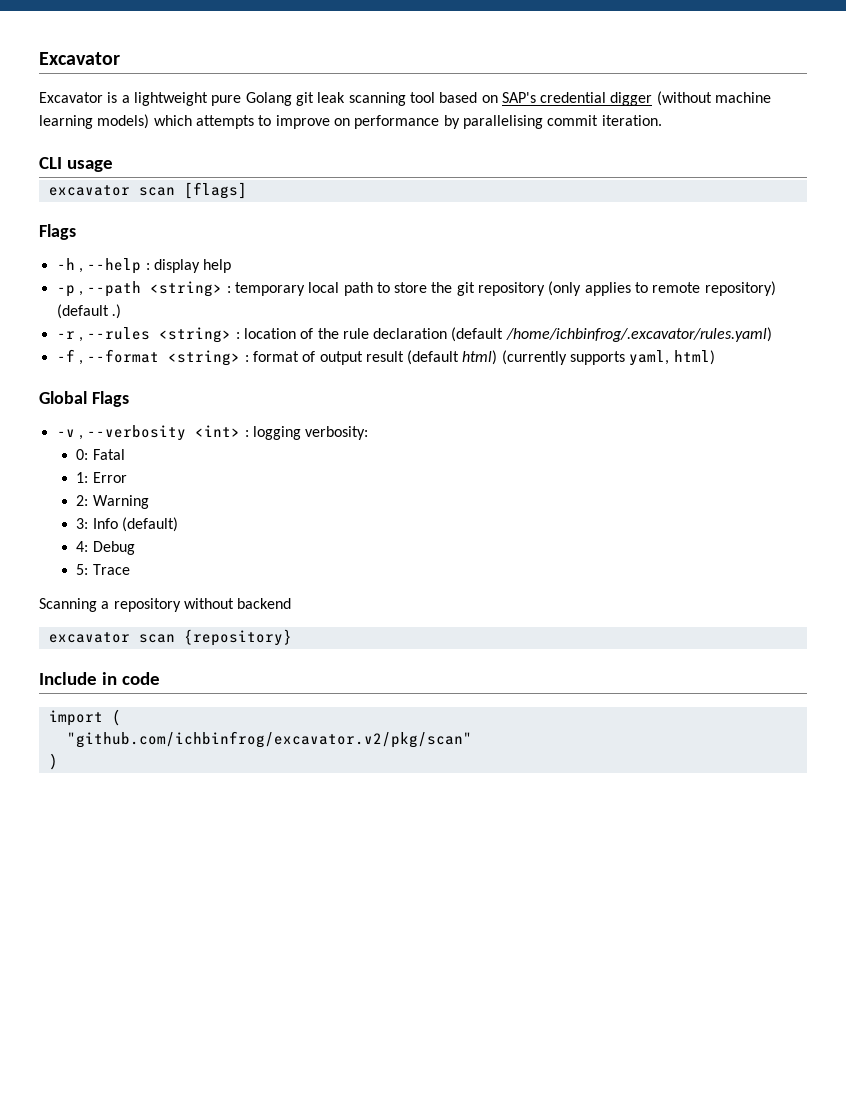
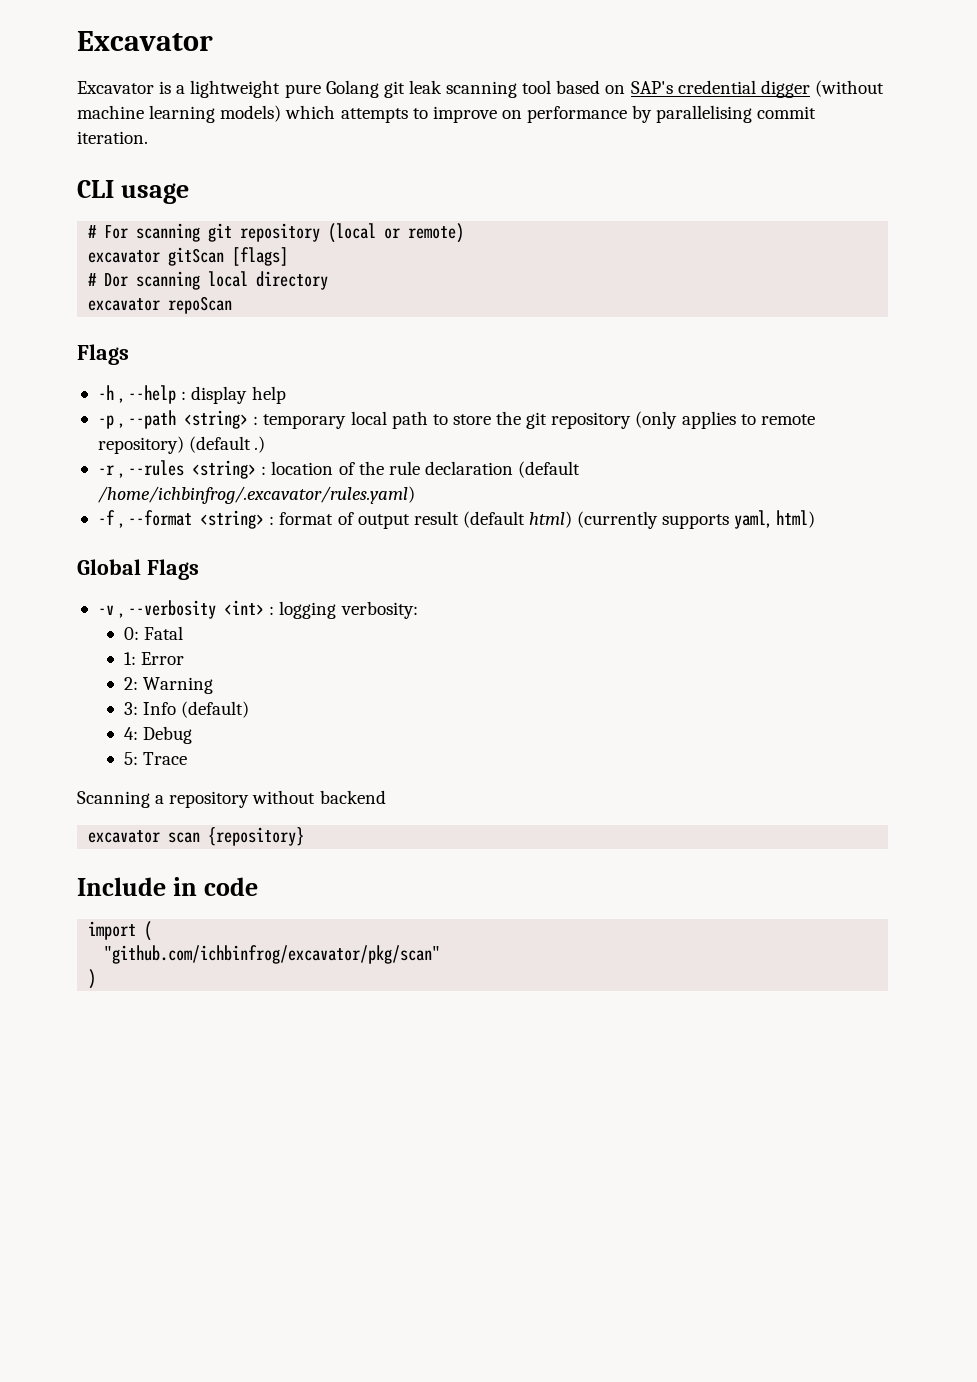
[48,185,175,196] // excavator scan -> [88,223,465,243] [88,247,225,266] // # For scanning git repository (local or remote) // excavator gitScan
(247, 190) none -> [88,271,329,290] [88,296,233,314] // # Dor scanning local directory // excavator repoScan
[66,731,472,748] "github.com/ichbinfrog/excavator.v2/pkg/scan" -> [104,945,441,964] "github.com/ichbinfrog/excavator/pkg/scan"

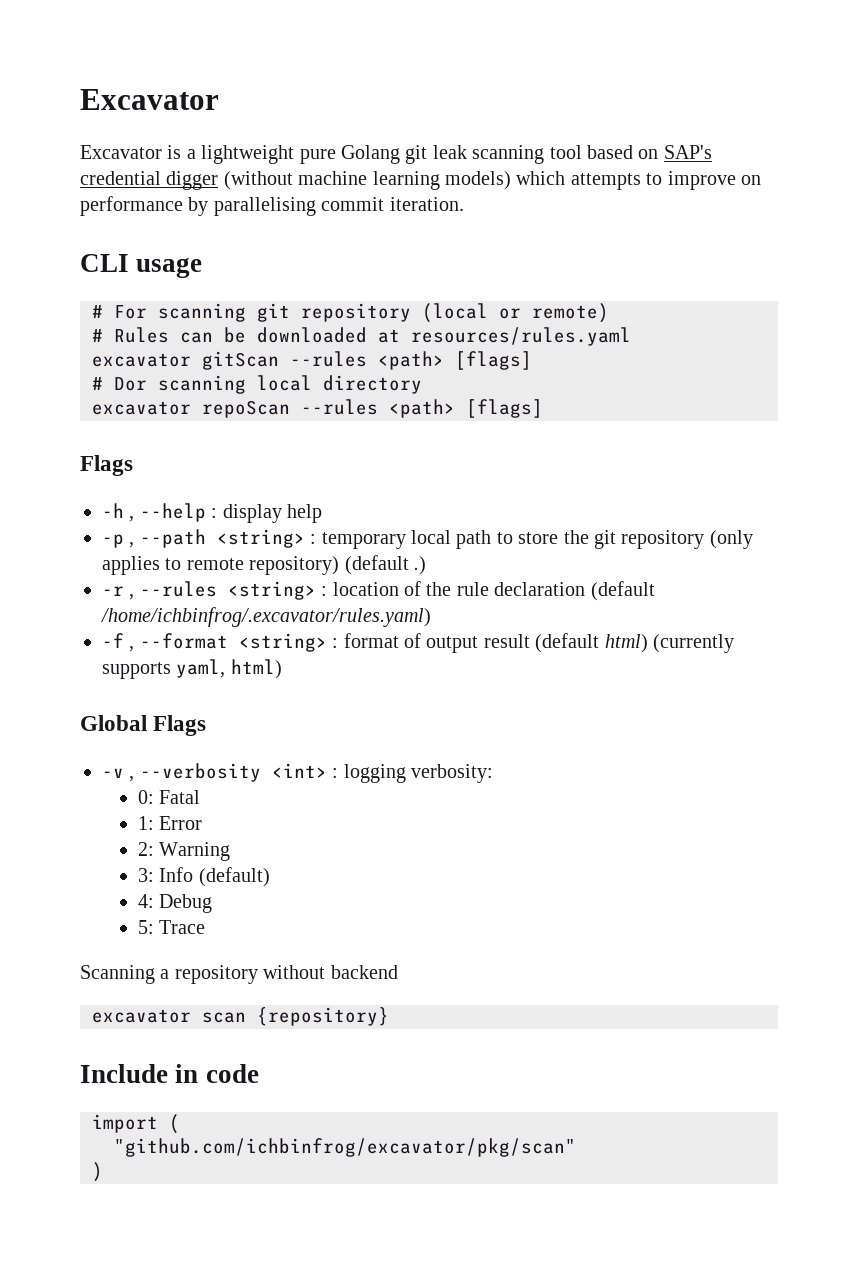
(465, 233) none -> [92,327,631,346] // # Rules can be downloaded at resources/rules.yaml
(225, 256) none -> [290,351,444,370] --rules <path>
(233, 305) none -> [301,399,543,418] --rules <path> [flags]

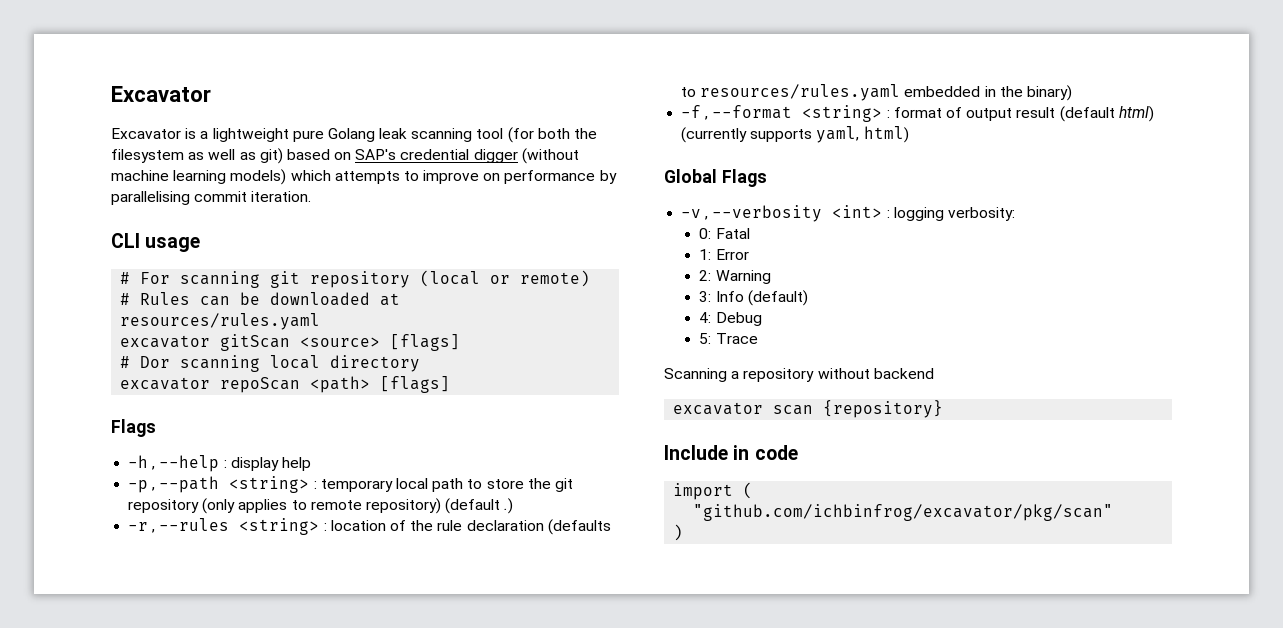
[405,145,428,164] git -> (375, 135) none
(582, 152) none -> [507,127,598,143] [111,148,283,164] (for both the filesystem as well as git)
[290,351,444,370] --rules <path> -> [300,337,381,347] <source>
[301,399,378,415] --rules -> (301, 385) none
[590,581,655,601] [101,607,431,627] (default /home/ichbinfrog/.excavator/rules.yaml) -> [547,519,611,535] [681,84,1072,101] (defaults to resources/rules.yaml embedded in the binary)

